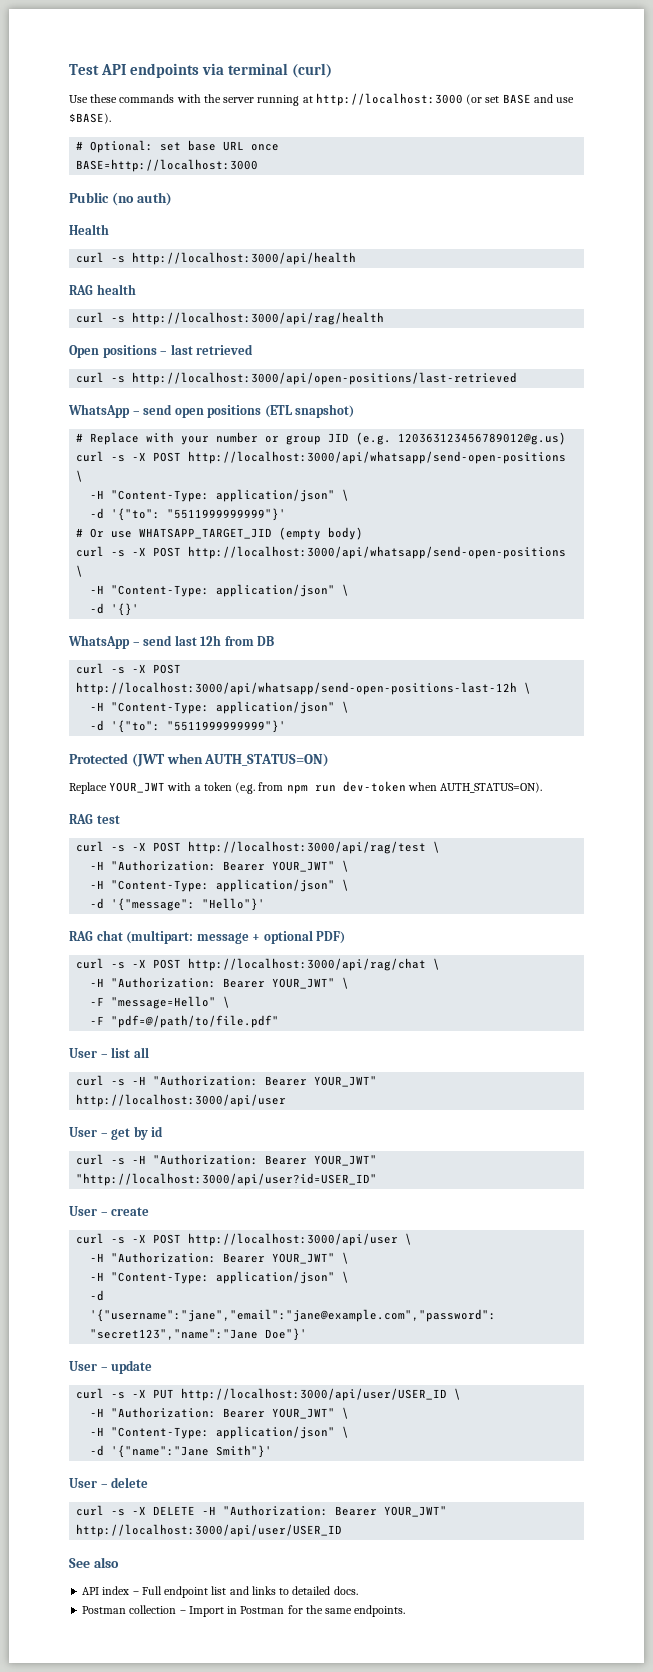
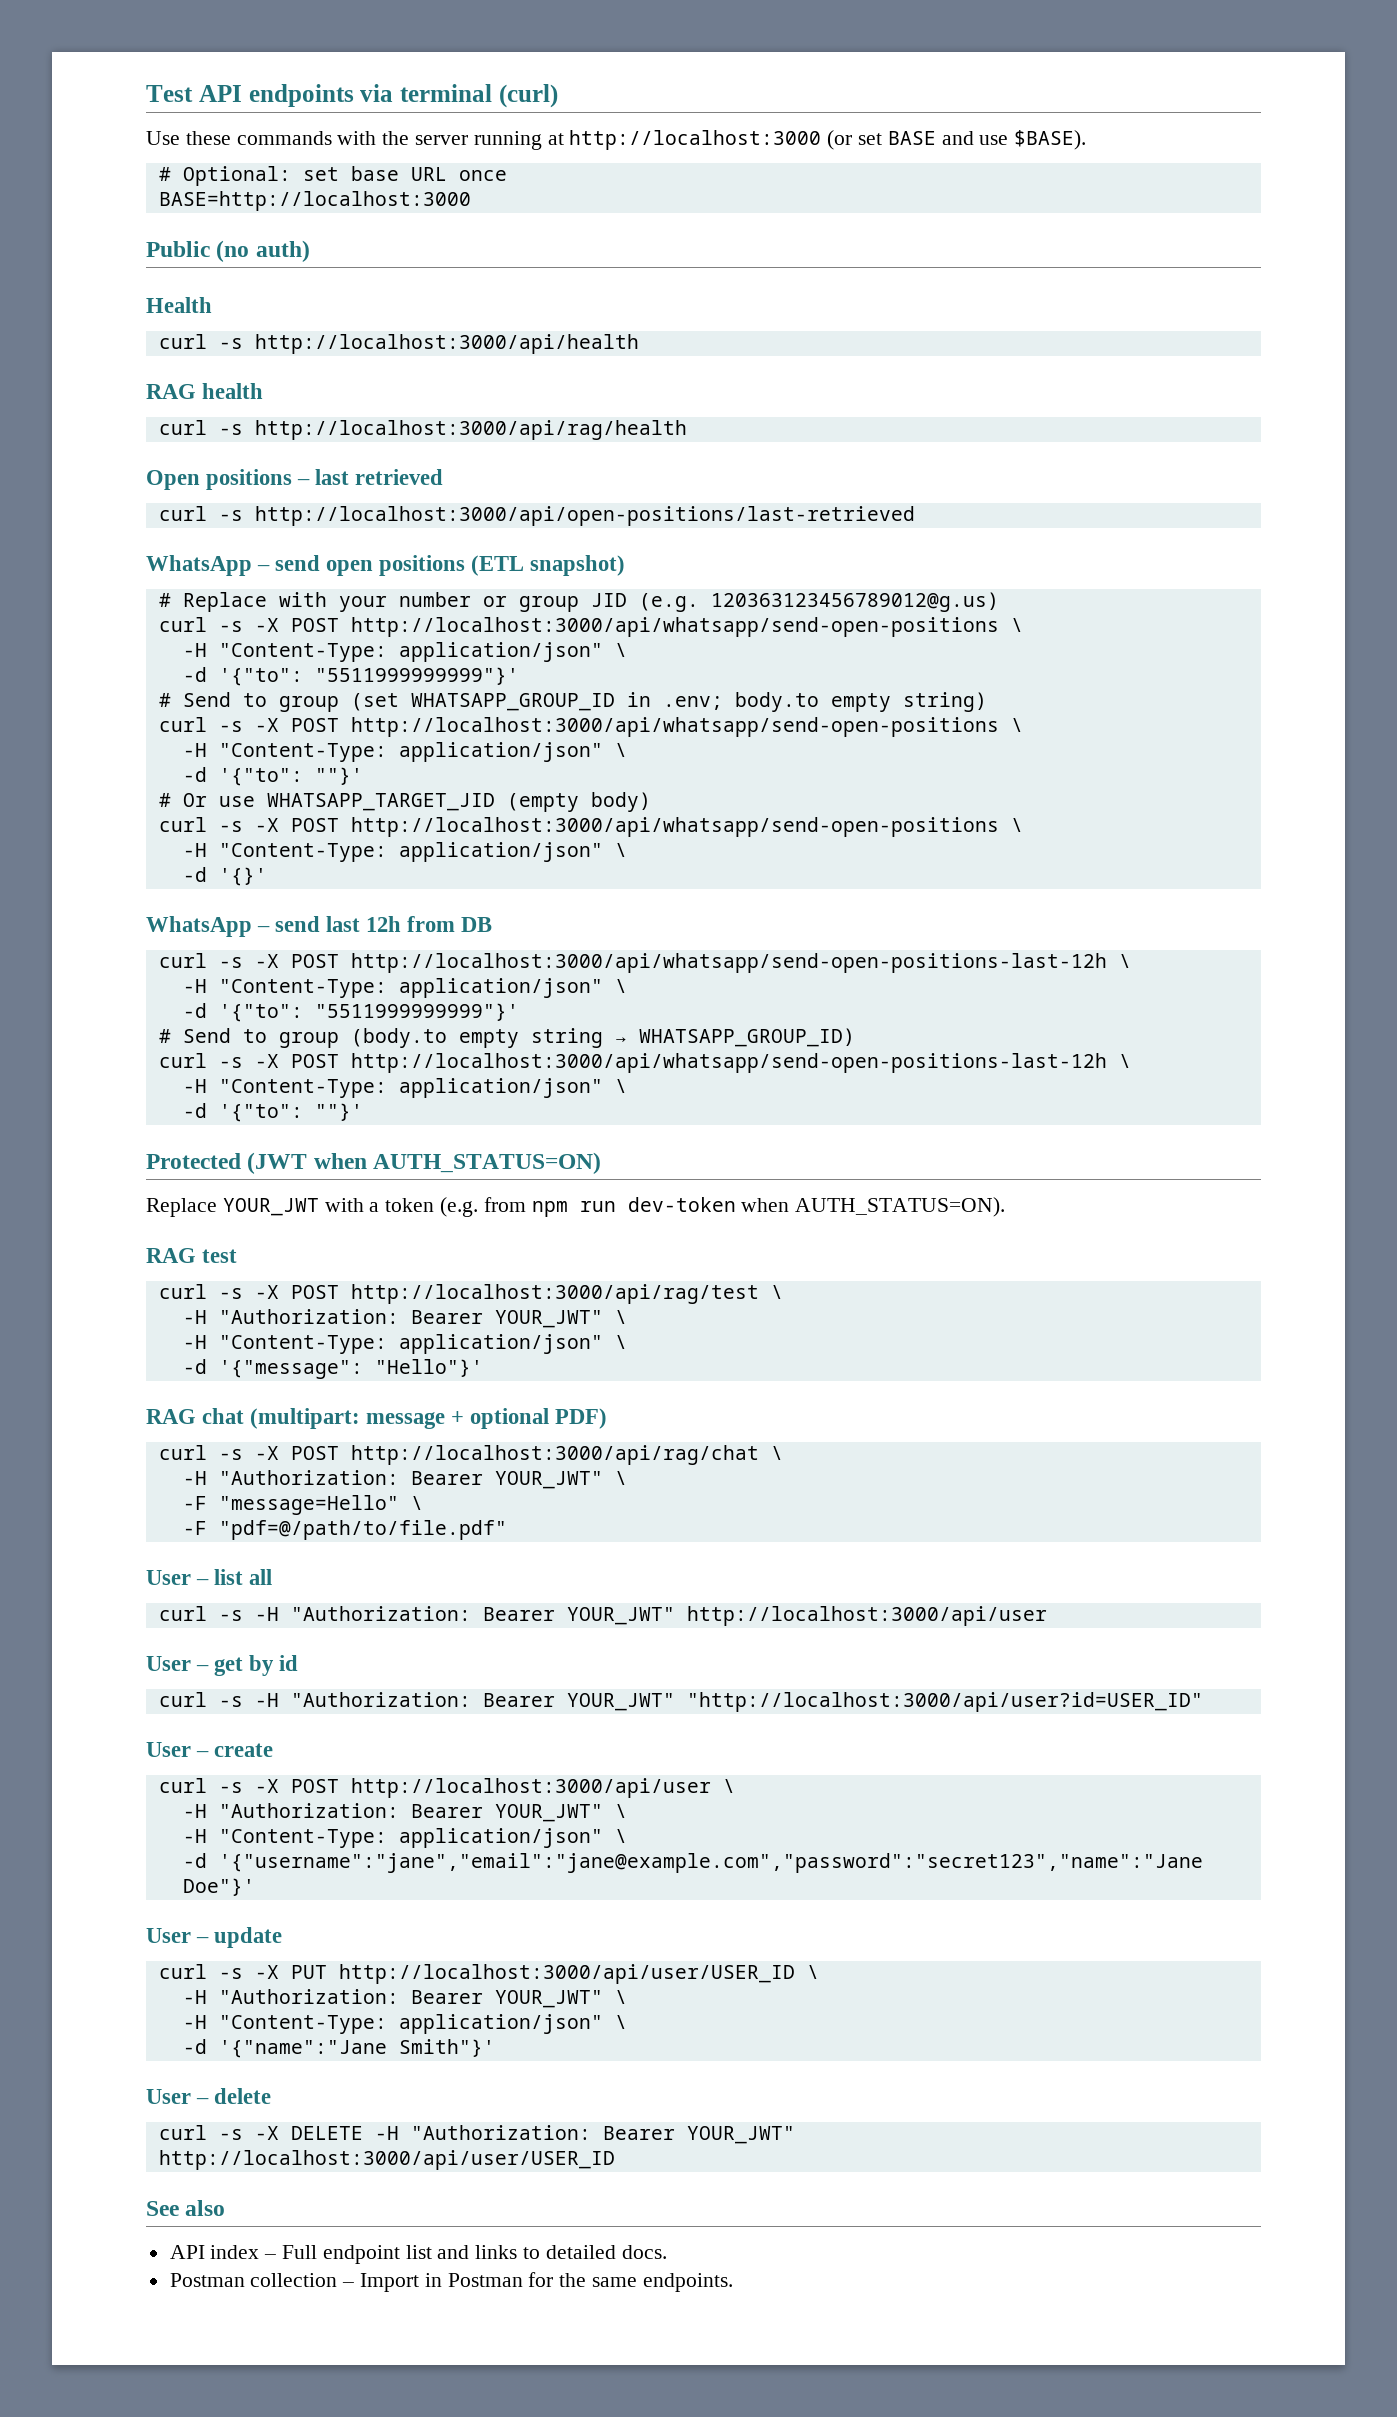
(287, 514) none -> [158,692,987,712] [158,717,1023,737] [182,742,627,762] [182,767,363,786] // # Send to group (set WHATSAPP_GROUP_ID in .env; body.to empty string) // curl -s -X POST http://localhost:3000/api/whatsapp/send-open-positions \ // -H "Content-Type: application/json" \ // -d '{"to": ""}'
(287, 726) none -> [158,1028,855,1048] [158,1053,1131,1073] [182,1078,627,1098] [182,1103,363,1122] // # Send to group (body.to empty string → WHATSAPP_GROUP_ID) // curl -s -X POST http://localhost:3000/api/whatsapp/send-open-positions-last-12h \ // -H "Content-Type: application/json" \ // -d '{"to": ""}'

